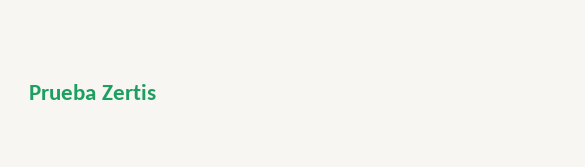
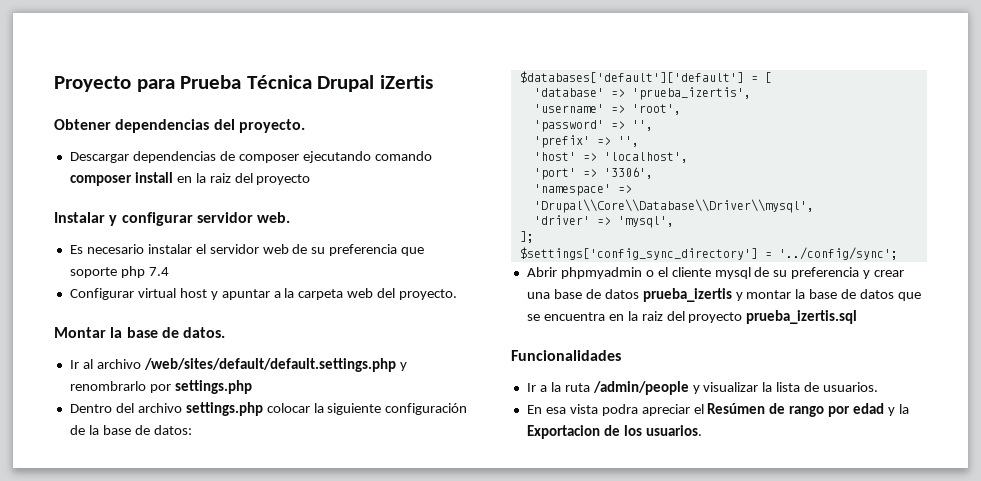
[29,84,157,100] Prueba Zertis -> [54,75,433,92] [54,119,305,133] [69,151,432,163] [69,172,311,186] [54,212,291,226] [69,244,425,256] [69,266,169,278] [69,288,458,300] [54,327,226,338] [69,358,407,372] [69,380,252,394] [69,402,468,416] [69,425,192,435] [519,71,772,83] [533,87,751,100] [533,104,681,115] [533,120,653,132] [533,135,639,148] [533,152,688,163] [533,167,653,180] [533,184,632,196] [533,199,814,213] [533,215,674,228] [519,231,534,243] [519,247,898,260] [526,267,905,279] [526,288,922,302] [526,310,858,324] [511,350,621,361] [526,381,879,395] [526,403,909,417] [526,425,702,439] Proyecto para Prueba Técnica Drupal iZertis // Obtener dependencias del proyecto. // Descargar dependencias de composer ejecutando comando composer install en la raiz del proyecto // Instalar y configurar servidor web. // Es necesario instalar el servidor web de su preferencia que soporte php 7.4 // Configurar virtual host y apuntar a la carpeta web del proyecto. // Montar la base de datos. // Ir al archivo /web/sites/default/default.settings.php y renombrarlo por settings.php // Dentro del archivo settings.php colocar la siguiente configuración de la base de datos: // $databases['default']['default'] = [ // 'database' => 'prueba_izertis', // 'username' => 'root', // 'password' => '', // 'prefix' => '', // 'host' => 'localhost', // 'port' => '3306', // 'namespace' => 'Drupal\\Core\\Database\\Driver\\mysql', // 'driver' => 'mysql', // ]; // $settings['config_sync_directory'] = '../config/sync'; // Abrir phpmyadmin o el cliente mysql de su preferencia y crear una base de datos prueba_izertis y montar la base de datos que se encuentra en la raiz del proyecto prueba_izertis.sql // Funcionalidades // Ir a la ruta /admin/people y visualizar la lista de usuarios. // En esa vista podra apreciar el Resúmen de rango por edad y la Exportacion de los usuarios.

